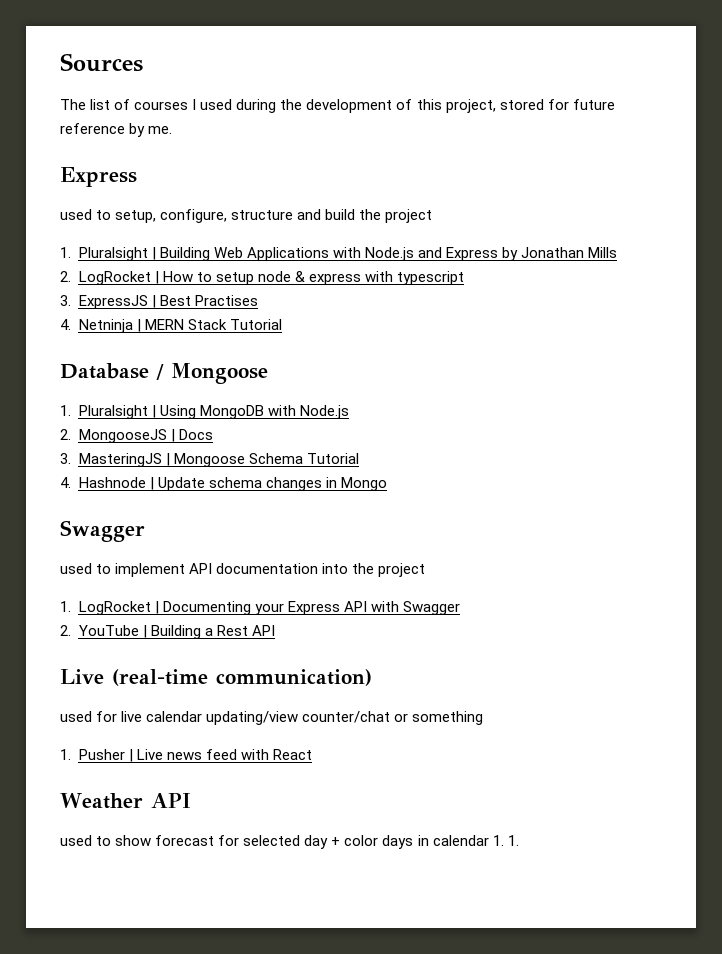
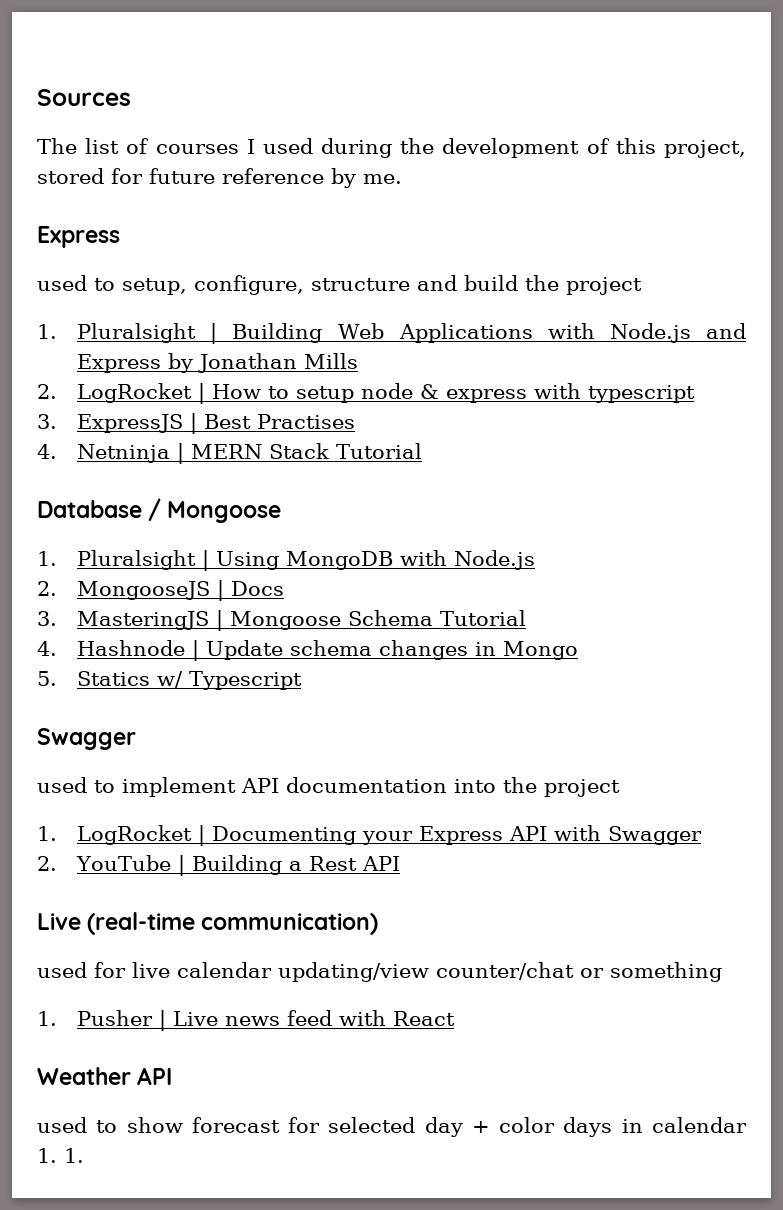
(387, 484) none -> [37,671,303,690] // 5. Statics w/ Typescript

